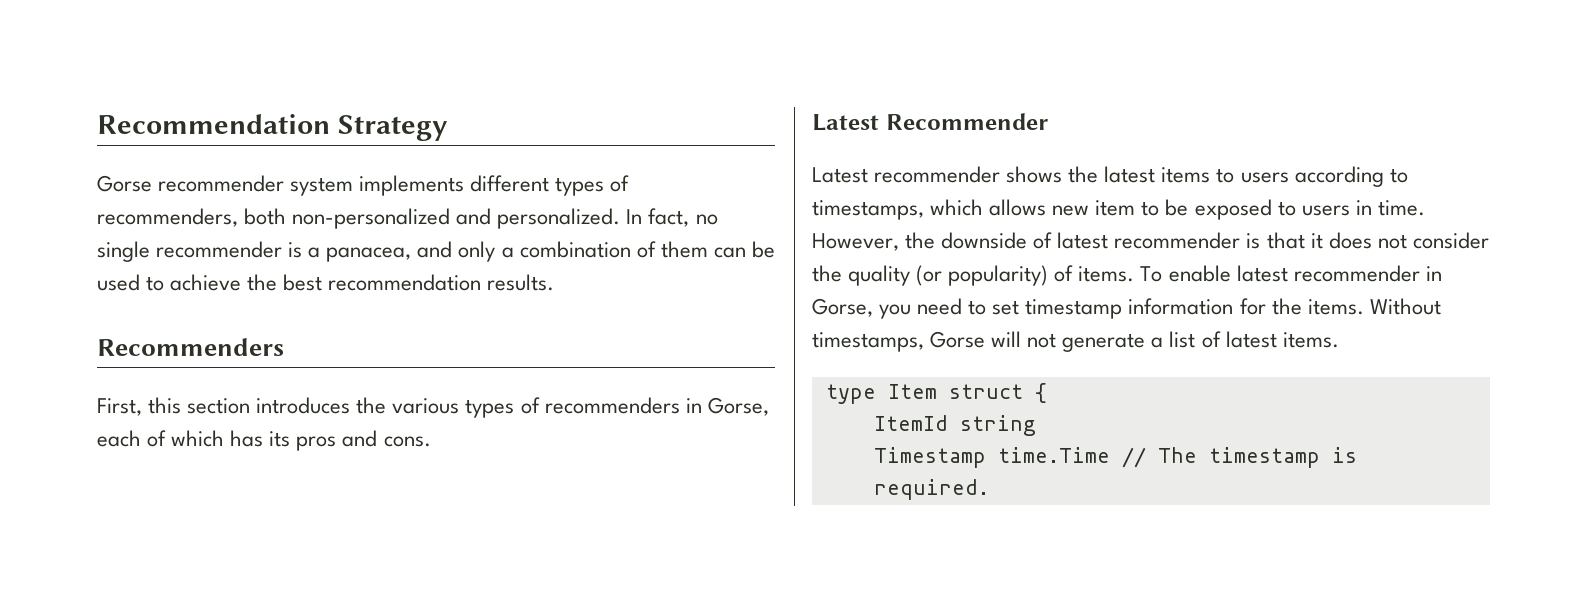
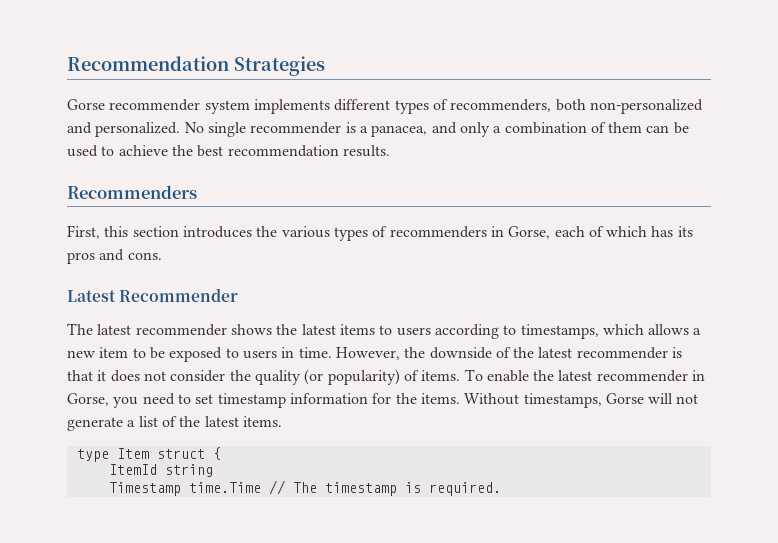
[337,115,448,141] Strategy -> [234,56,325,76] Strategies
[626,208,718,227] In fact, no -> [184,122,204,133] No
[812,167,868,183] Latest -> [67,323,132,335] The latest
(1047, 207) none -> [693,328,702,335] a
(1053, 240) none -> [513,347,535,358] the
(1231, 273) none -> [533,370,555,381] the
(1221, 339) none -> [179,416,201,427] the

